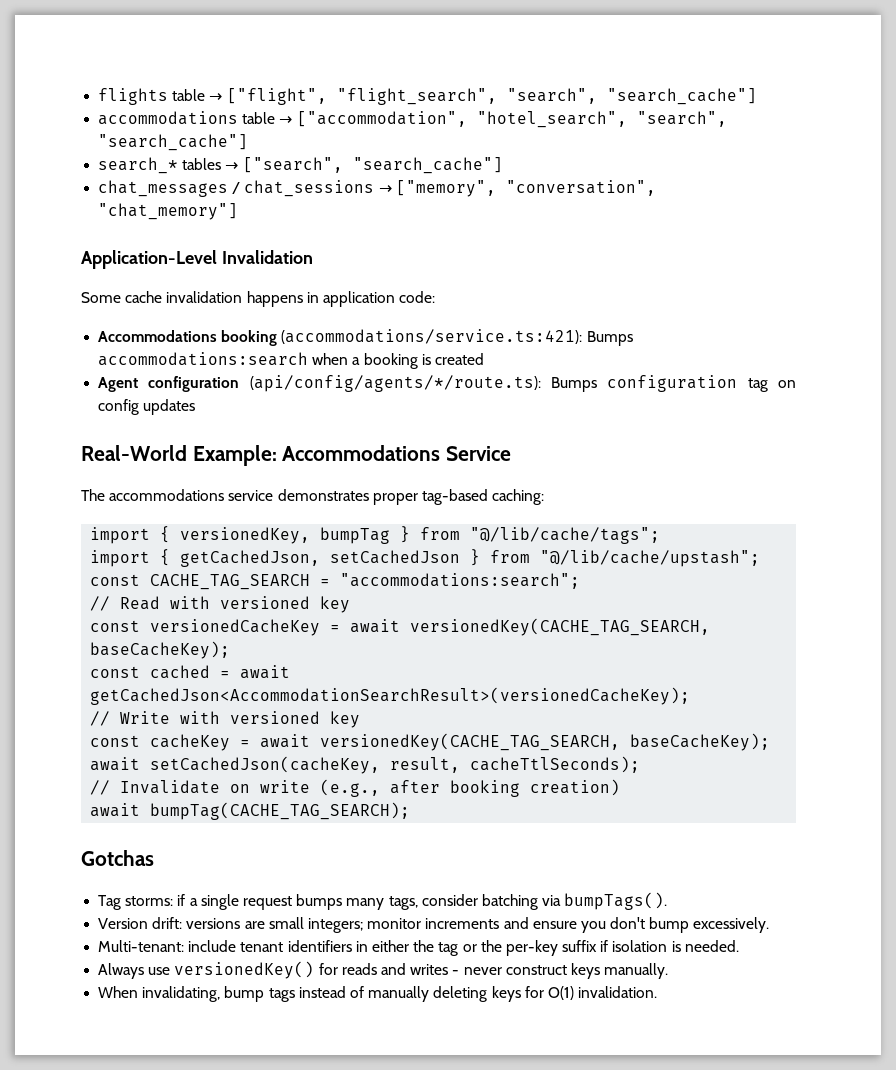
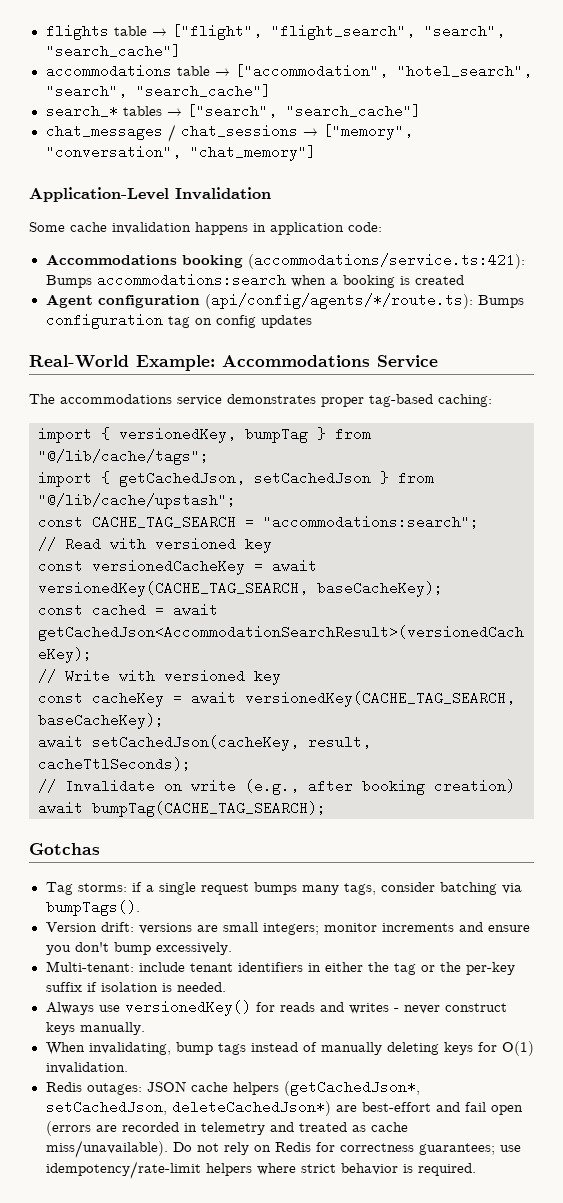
(658, 992) none -> [45,1080,420,1096] [45,1100,523,1116] [45,1121,408,1136] [45,1140,521,1158] [45,1161,476,1179] // Redis outages: JSON cache helpers (getCachedJson*, setCachedJson, deleteCachedJson*) are best-effort and fail open (errors are recorded in telemetry and treated as cache miss/unavailable). Do not rely on Redis for correctness guarantees; use idempotency/rate-limit helpers where strict behavior is required.

